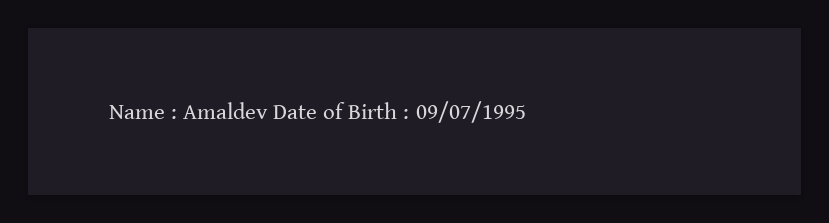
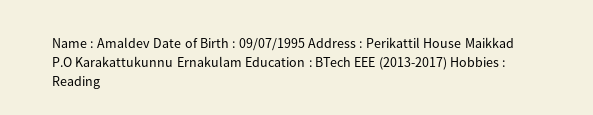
(526, 112) none -> [308,37,514,48] [52,56,506,70] [52,76,100,89] Address : Perikattil House Maikkad P.O Karakattukunnu Ernakulam Education : BTech EEE (2013-2017) Hobbies : Reading

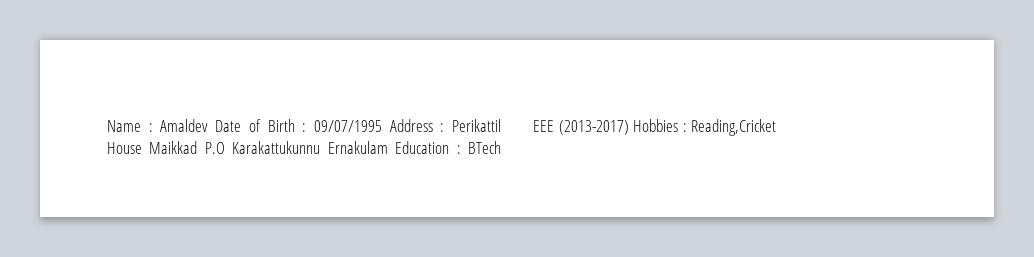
[52,76,100,89] Reading -> [691,119,777,136] Reading,Cricket

